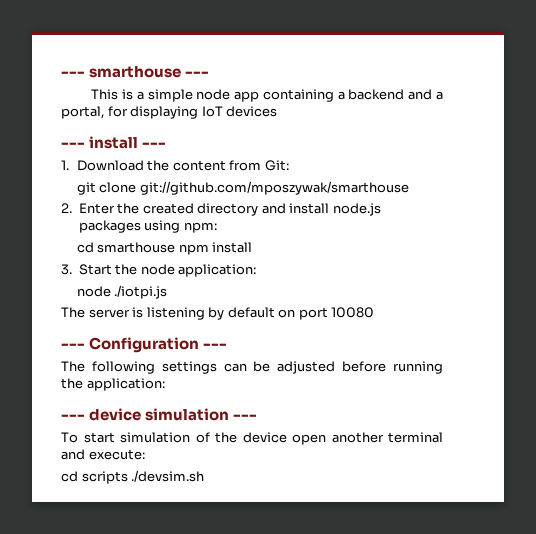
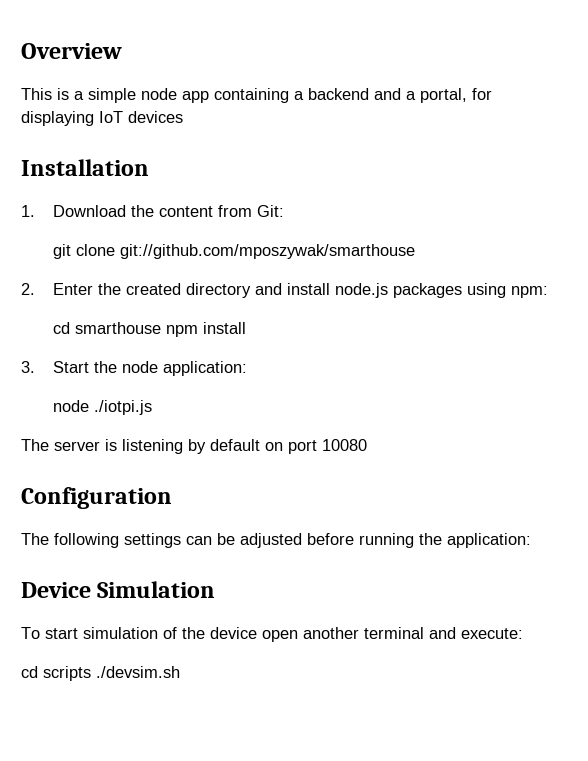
[61,66,210,78] --- smarthouse --- -> [21,43,122,59] Overview
[61,136,167,149] --- install --- -> [21,159,149,176] Installation
[61,343,85,349] --- -> (367, 445) none
[203,343,228,349] --- -> (172, 498) none
[61,408,258,421] --- device simulation --- -> [21,581,216,598] Device Simulation

